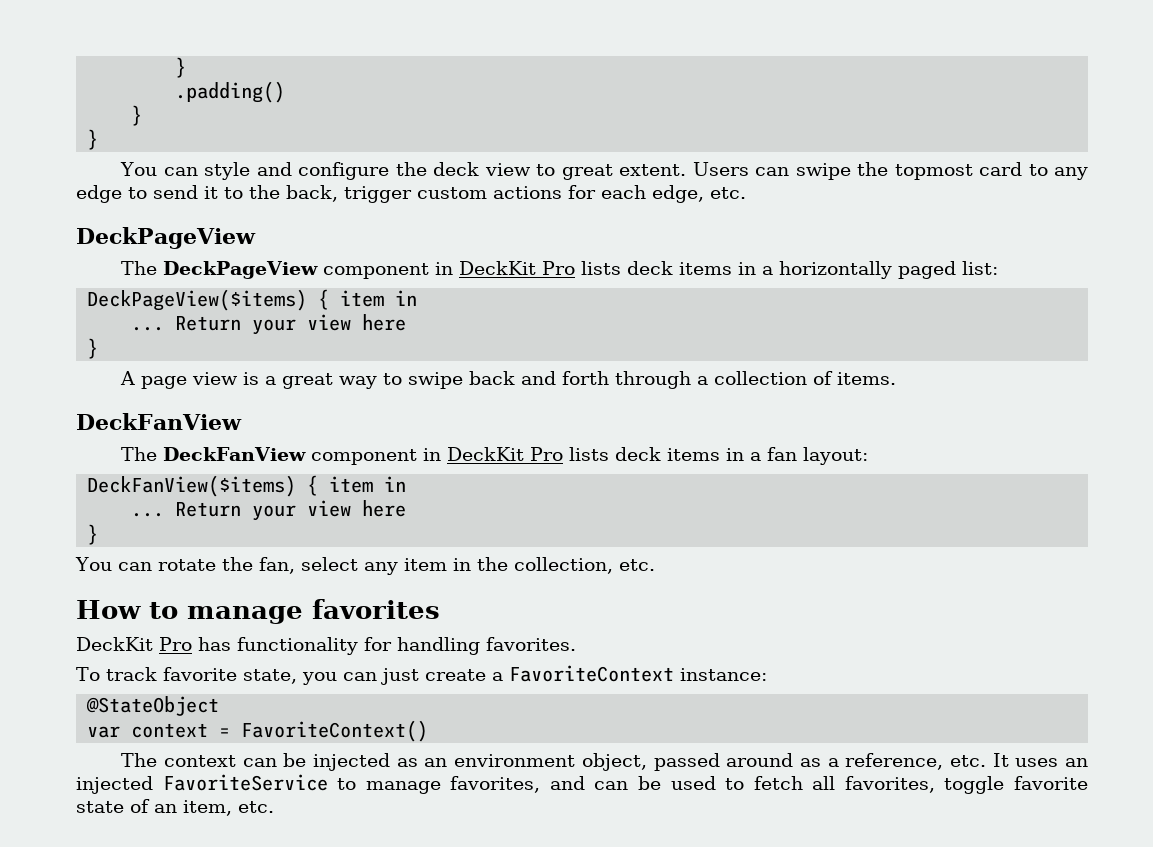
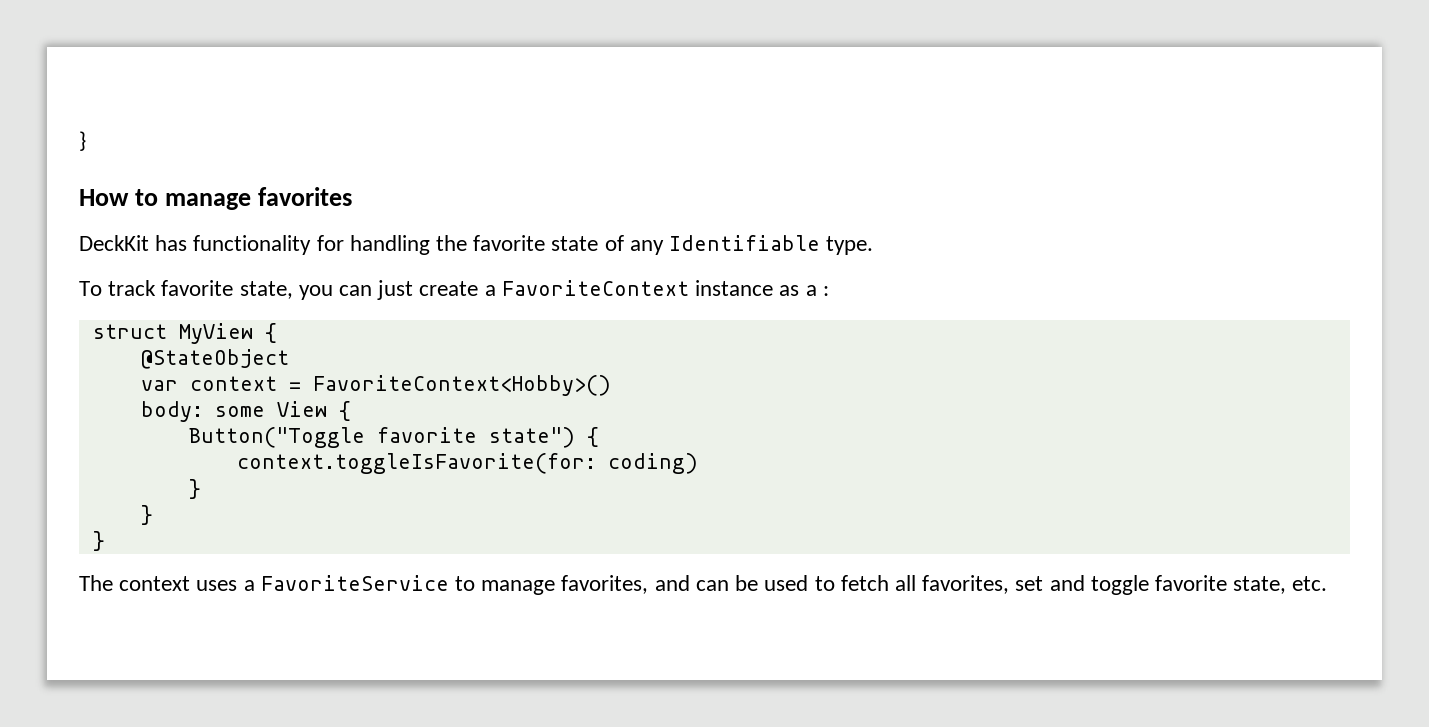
[175,57,187,78] [175,81,286,103] [131,105,143,126] [87,129,99,150] [120,162,1088,180] [76,185,746,203] [76,227,256,249] [121,261,999,279] [87,289,418,311] [131,314,407,335] [87,338,99,359] [120,371,897,389] [76,413,242,430] [121,447,869,465] [87,475,407,497] [131,500,407,521] [87,524,99,545] [75,557,655,575] } // .padding() // } // } // You can style and configure the deck view to great extent. Users can swipe the topmost card to any edge to send it to the back, trigger custom actions for each edge, etc. // DeckPageView // The DeckPageView component in DeckKit Pro lists deck items in a horizontally paged list: // DeckPageView($items) { item in // ... Return your view here // } // A page view is a great way to swipe back and forth through a collection of items. // DeckFanView // The DeckFanView component in DeckKit Pro lists deck items in a fan layout: // DeckFanView($items) { item in // ... Return your view here // } // You can rotate the fan, select any item in the collection, etc. -> [79,131,86,151] }
[159,637,192,651] Pro -> (149, 243) none
[486,637,576,651] favorites. -> [436,235,874,255] the favorite state of any Identifiable type.
[679,668,767,681] [86,696,220,716] [87,720,429,742] [121,753,1088,771] [76,776,153,794] instance: // @StateObject // var context = FavoriteContext() // The context can be injected as an environment object, passed around as a reference, etc. It uses an injected -> [695,280,829,296] [92,323,277,344] [140,349,289,369] [140,375,611,396] [140,401,351,422] [188,427,599,448] [236,453,698,474] [188,479,201,499] [140,505,153,525] [92,531,105,551] [79,575,255,591] instance as a : // struct MyView { // @StateObject // var context = FavoriteContext<Hobby>() // body: some View { // Button("Toggle favorite state") { // context.toggleIsFavorite(for: coding) // } // } // } // The context uses a
[944,776,1088,794] [76,799,232,816] toggle favorite state of an item, -> [1015,575,1287,595] set and toggle favorite state,

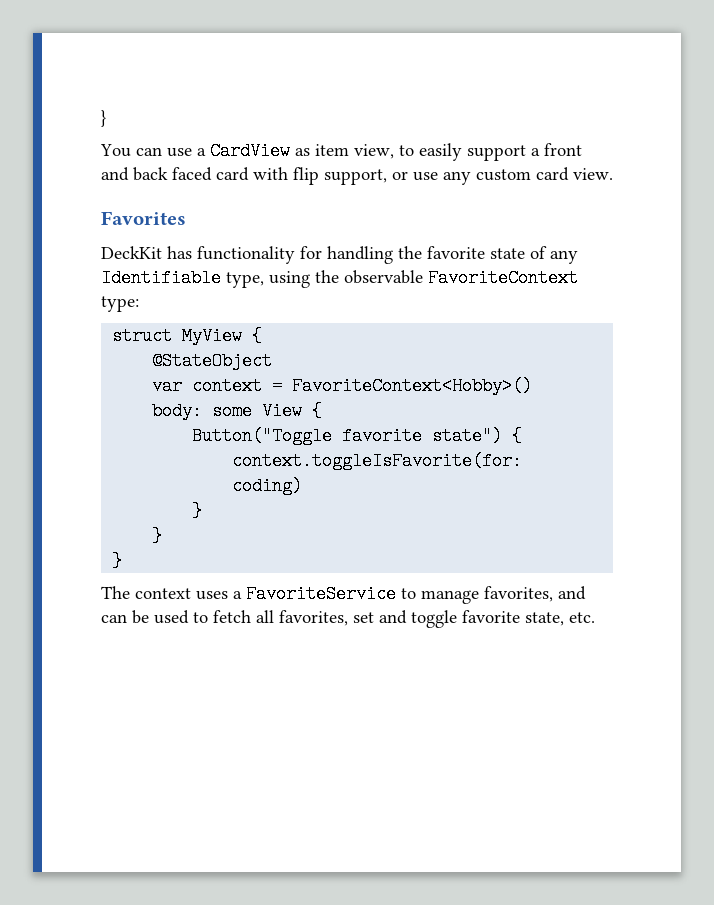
[79,131,86,151] [79,187,352,210] } // How to manage favorites -> [101,110,106,127] [100,142,582,161] [101,167,613,185] [101,211,186,225] } // You can use a CardView as item view, to easily support a front and back faced card with flip support, or use any custom card view. // Favorites
[826,236,874,255] [79,280,829,300] type. // To track favorite state, you can just create a FavoriteContext instance as a : -> [226,269,578,288] [101,296,139,312] type, using the observable FavoriteContext type:

